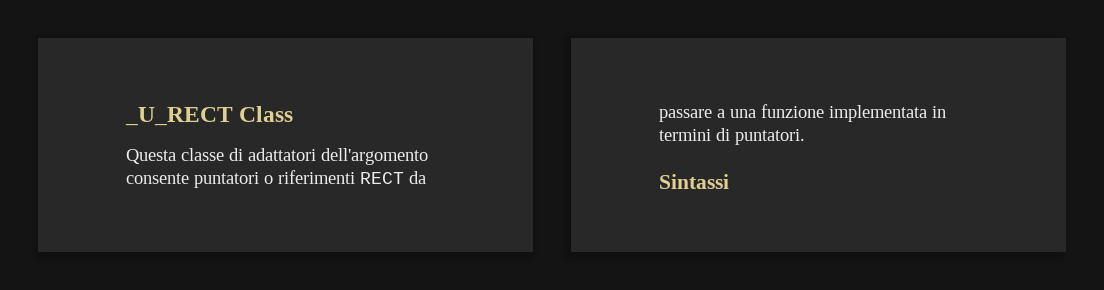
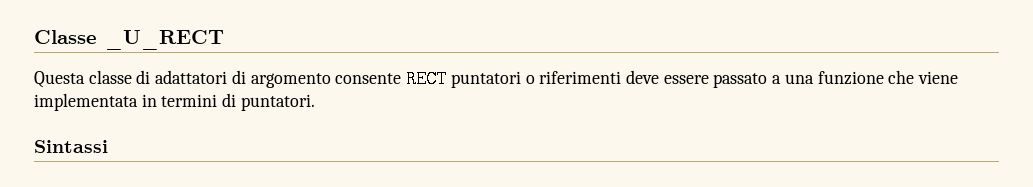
(125, 116) none -> [34,30,97,44] Classe
[239,106,294,122] Class -> (224, 40) none
[321,148,428,165] [126,170,426,188] [659,109,712,122] dell'argomento consente puntatori o riferimenti RECT da passare -> [231,70,768,88] di argomento consente RECT puntatori o riferimenti deve essere passato
(824, 111) none -> [888,70,959,84] che viene

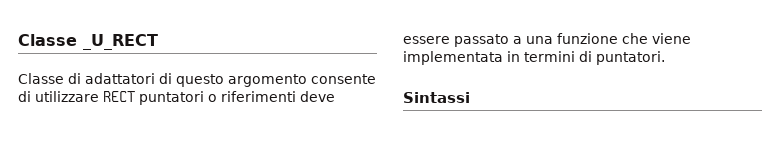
[34,70,132,88] Questa classe -> [18,73,64,84] Classe
(246, 77) none -> [176,74,224,87] questo
(402, 78) none -> [18,91,99,102] di utilizzare

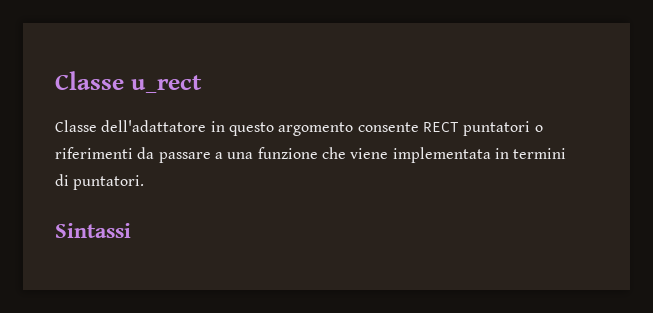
[18,34,158,50] [18,73,172,84] Classe _U_RECT // Classe di adattatori di -> [55,71,202,93] [55,120,225,132] Classe u_rect // Classe dell'adattatore in
[18,91,99,102] di utilizzare -> (419, 127) none
[300,91,335,102] [403,34,509,47] deve essere passato -> [137,147,211,163] da passare

